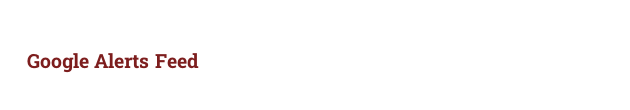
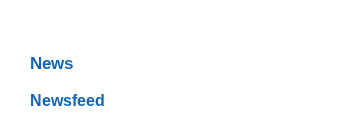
[27,53,199,73] Google Alerts Feed -> [30,57,73,69] [30,94,105,106] News // Newsfeed

